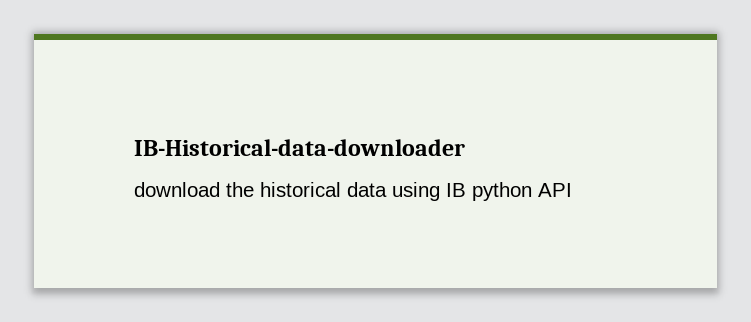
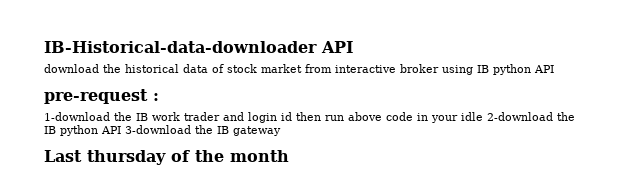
(465, 147) none -> [321,41,353,53] API
[392,182,572,201] using IB python API -> [212,64,554,75] [44,89,159,104] [44,112,575,123] [44,125,281,136] [44,150,289,165] of stock market from interactive broker using IB python API // pre-request : // 1-download the IB work trader and login id then run above code in your idle 2-download the IB python API 3-download the IB gateway // Last thursday of the month

